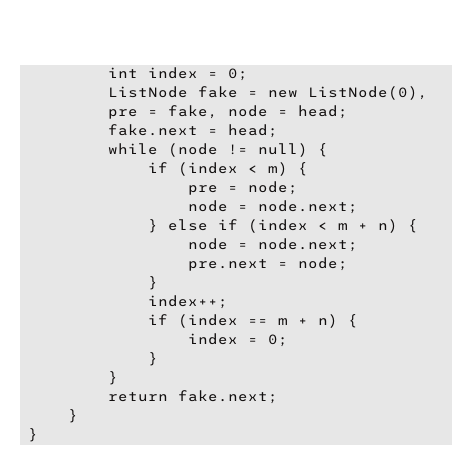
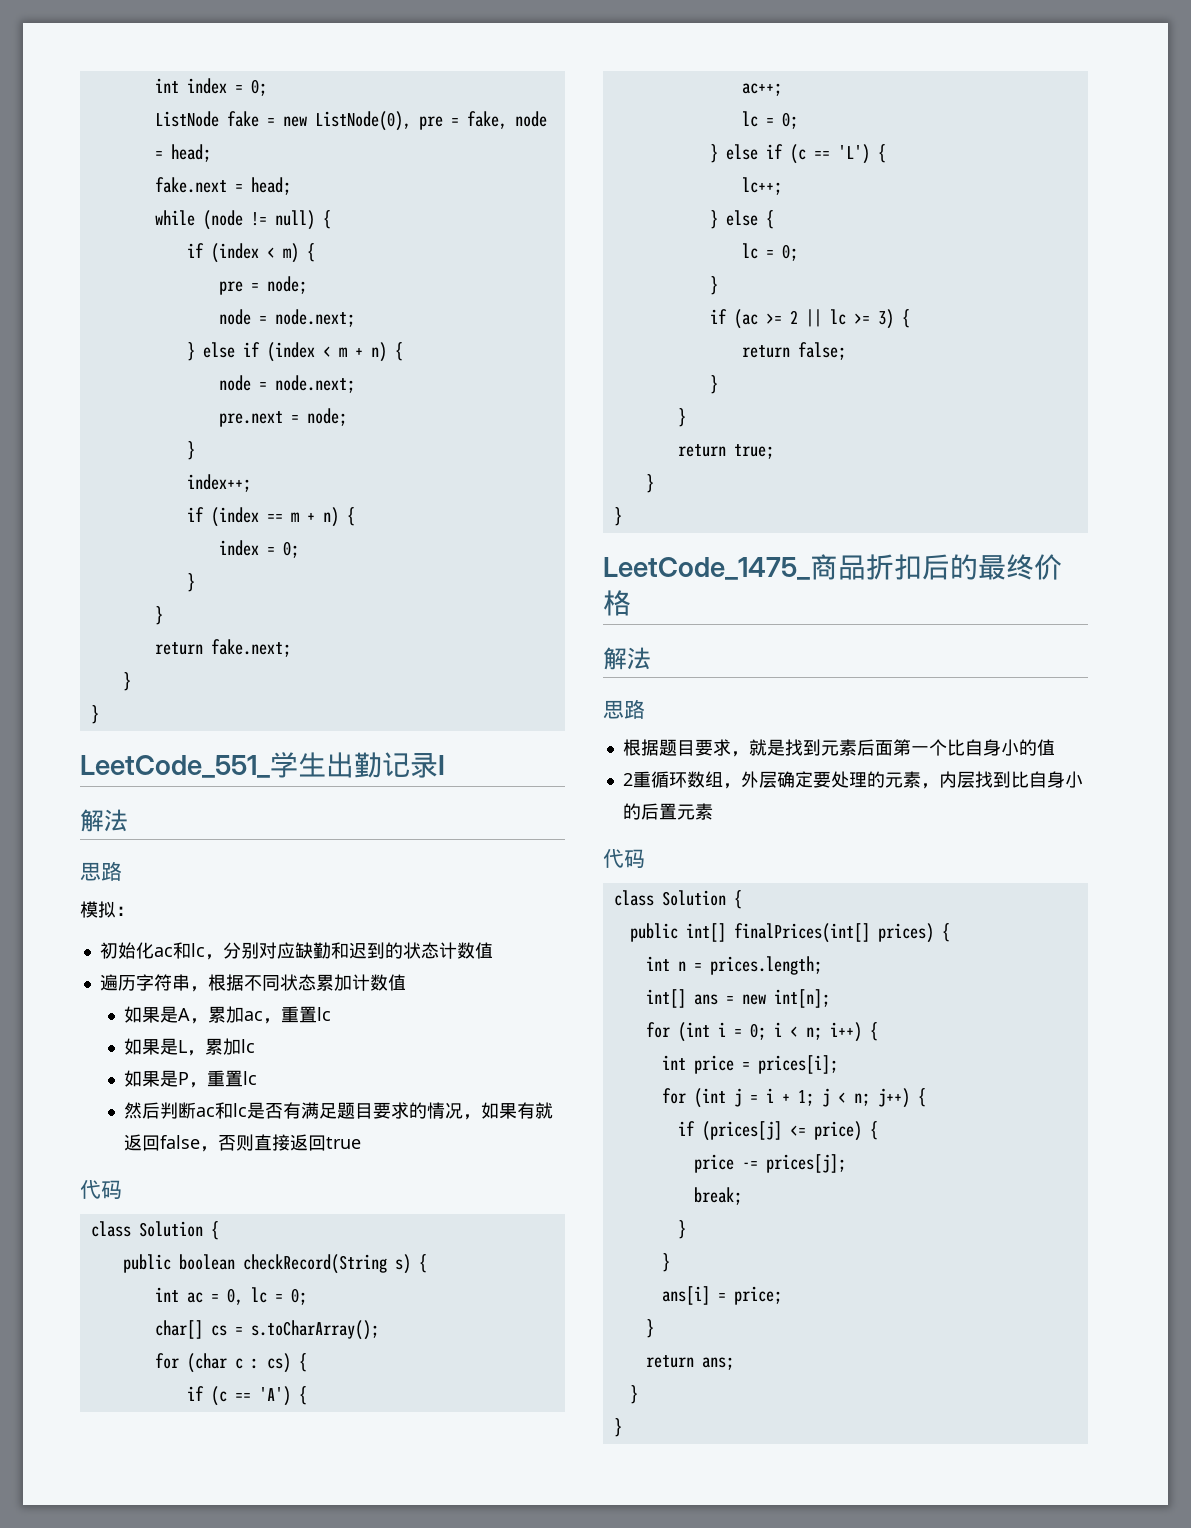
(39, 435) none -> [80,752,445,778] [80,809,128,832] [80,861,122,881] [80,901,134,918] [99,942,493,960] [99,974,406,992] [123,1006,331,1024] [123,1038,255,1056] [123,1070,257,1088] [123,1102,553,1120] [123,1134,361,1152] [80,1180,122,1199] [90,1221,219,1240] [122,1254,427,1274] [154,1287,307,1305] [154,1320,379,1340] [154,1353,307,1373] [186,1386,307,1406] [741,83,782,96] [741,111,798,129] [709,144,886,164] [741,177,782,195] [709,210,774,229] [741,243,798,261] [709,276,718,295] [709,309,910,329] [741,342,846,360] [709,375,718,394] [677,408,686,427] [677,444,774,459] [645,474,654,493] [613,507,622,526] [603,554,1062,580] [603,590,631,616] [603,647,651,670] [603,699,645,719] [622,739,1055,757] [622,771,1083,789] [622,803,713,820] [603,849,645,868] [613,890,742,909] [629,923,950,943] [645,956,822,975] [645,989,830,1008] [645,1022,878,1042] [661,1055,838,1074] [661,1088,926,1108] [677,1121,878,1141] [693,1154,846,1173] [693,1187,742,1205] [677,1220,686,1239] [661,1253,670,1272] [661,1286,782,1305] [645,1319,654,1338] [645,1355,734,1370] [629,1385,638,1404] [613,1418,622,1437] // LeetCode_551_学生出勤记录I // 解法 // 思路 // 模拟： // 初始化ac和lc，分别对应缺勤和迟到的状态计数值 // 遍历字符串，根据不同状态累加计数值 // 如果是A，累加ac，重置lc // 如果是L，累加lc // 如果是P，重置lc // 然后判断ac和lc是否有满足题目要求的情况，如果有就返回false，否则直接返回true // 代码 // class Solution { // public boolean checkRecord(String s) { // int ac = 0, lc = 0; // char[] cs = s.toCharArray(); // for (char c : cs) { // if (c == 'A') { // ac++; // lc = 0; // } else if (c == 'L') { // lc++; // } else { // lc = 0; // } // if (ac >= 2 || lc >= 3) { // return false; // } // } // return true; // } // } // LeetCode_1475_商品折扣后的最终价格 // 解法 // 思路 // 根据题目要求，就是找到元素后面第一个比自身小的值 // 2重循环数组，外层确定要处理的元素，内层找到比自身小的后置元素 // 代码 // class Solution { // public int[] finalPrices(int[] prices) { // int n = prices.length; // int[] ans = new int[n]; // for (int i = 0; i < n; i++) { // int price = prices[i]; // for (int j = i + 1; j < n; j++) { // if (prices[j] <= price) { // price -= prices[j]; // break; // } // } // ans[i] = price; // } // return ans; // } // }

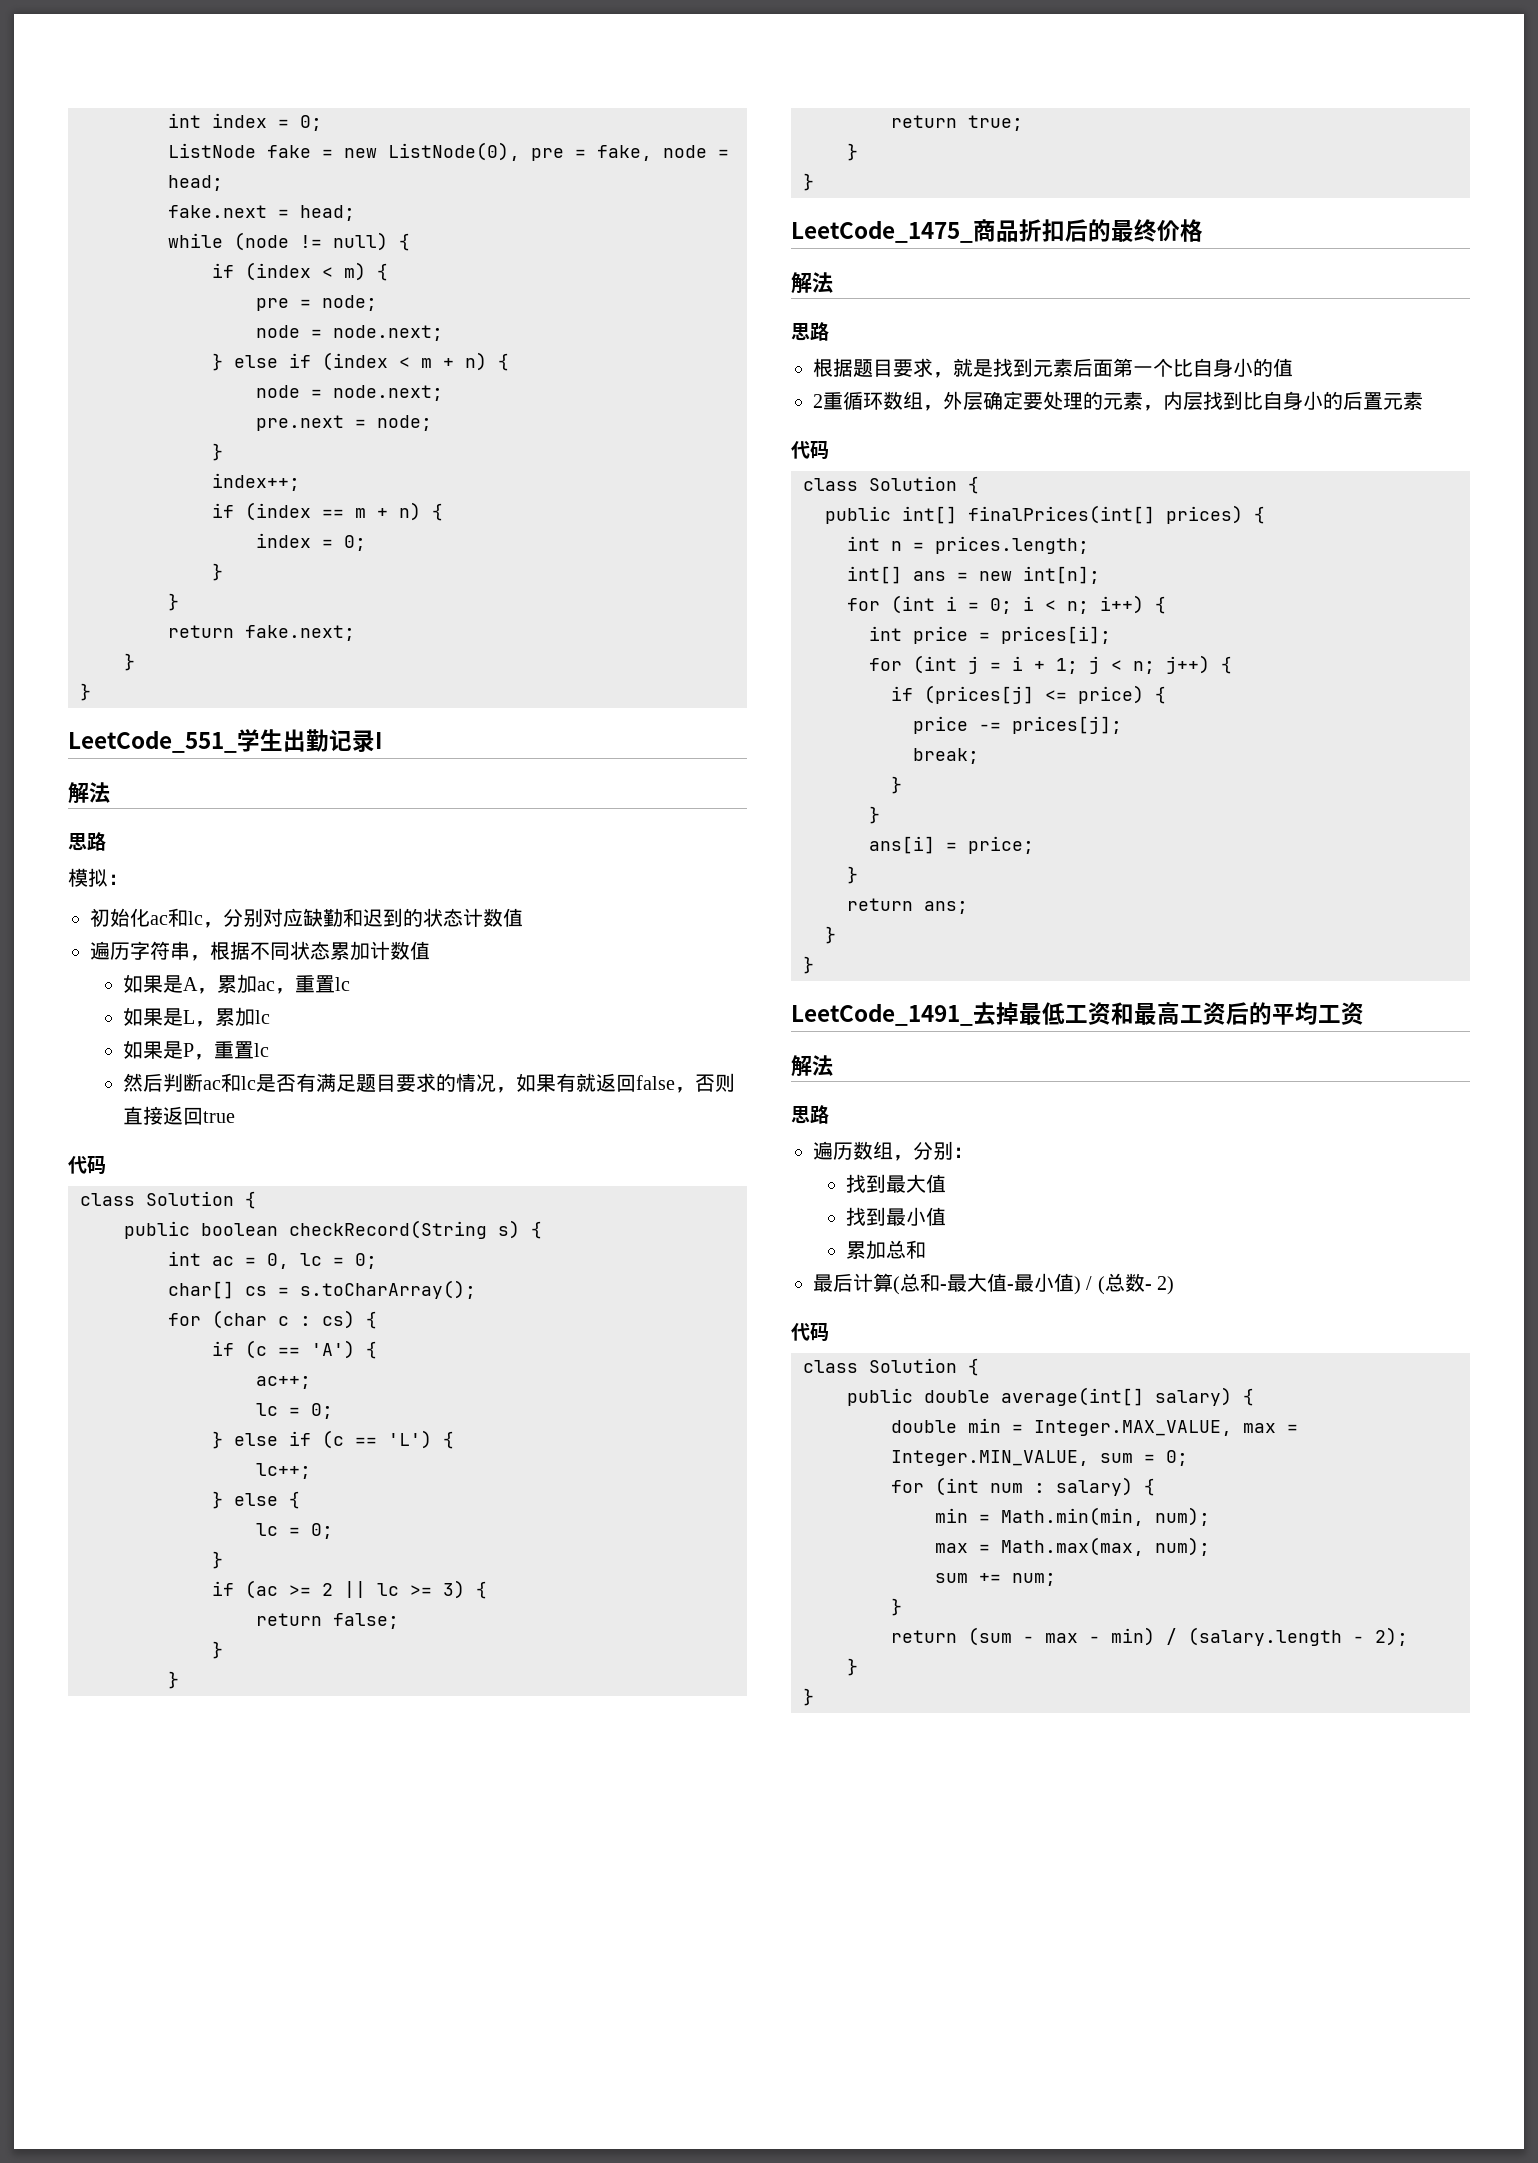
(622, 1427) none -> [791,1002,1364,1026] [791,1055,833,1077] [791,1105,829,1124] [813,1141,973,1161] [845,1174,946,1193] [845,1207,946,1226] [845,1240,926,1260] [813,1273,1175,1295] [791,1322,829,1341] [803,1358,979,1376] [847,1387,1254,1406] [891,1418,1298,1436] [891,1450,1188,1466] [891,1477,1155,1496] [935,1507,1210,1526] [935,1537,1210,1556] [935,1573,1056,1586] [891,1598,902,1616] [891,1627,1408,1646] [847,1658,858,1676] [803,1688,814,1706] // LeetCode_1491_去掉最低工资和最高工资后的平均工资 // 解法 // 思路 // 遍历数组，分别： // 找到最大值 // 找到最小值 // 累加总和 // 最后计算(总和-最大值-最小值) / (总数- 2) // 代码 // class Solution { // public double average(int[] salary) { // double min = Integer.MAX_VALUE, max = Integer.MIN_VALUE, sum = 0; // for (int num : salary) { // min = Math.min(min, num); // max = Math.max(max, num); // sum += num; // } // return (sum - max - min) / (salary.length - 2); // } // }

